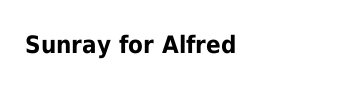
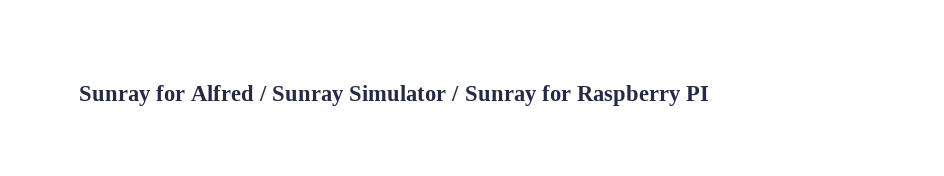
(236, 44) none -> [259,85,709,106] / Sunray Simulator / Sunray for Raspberry PI

